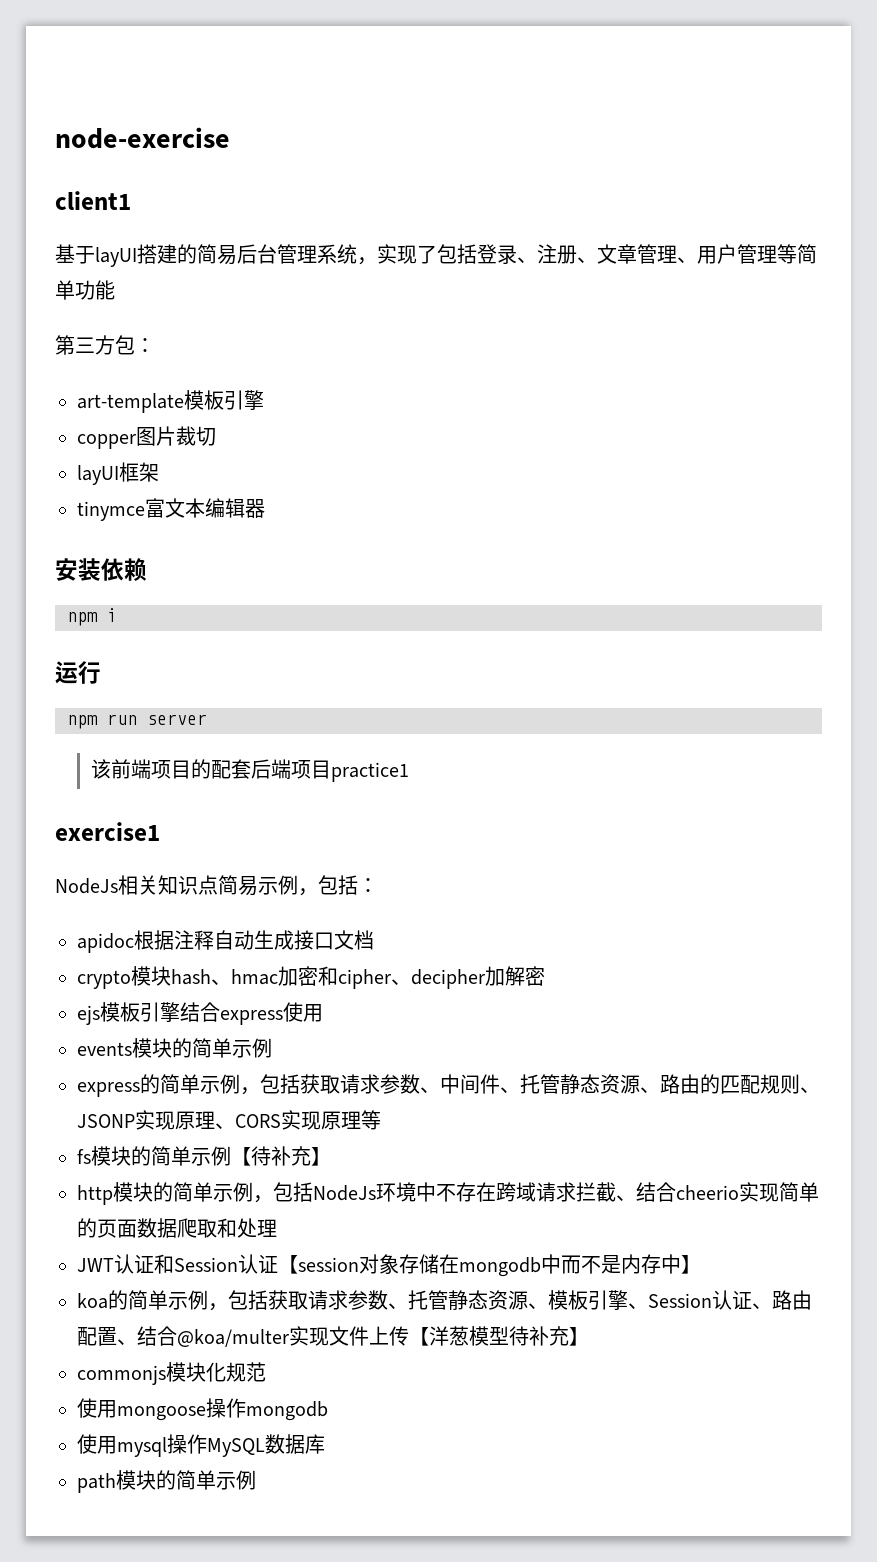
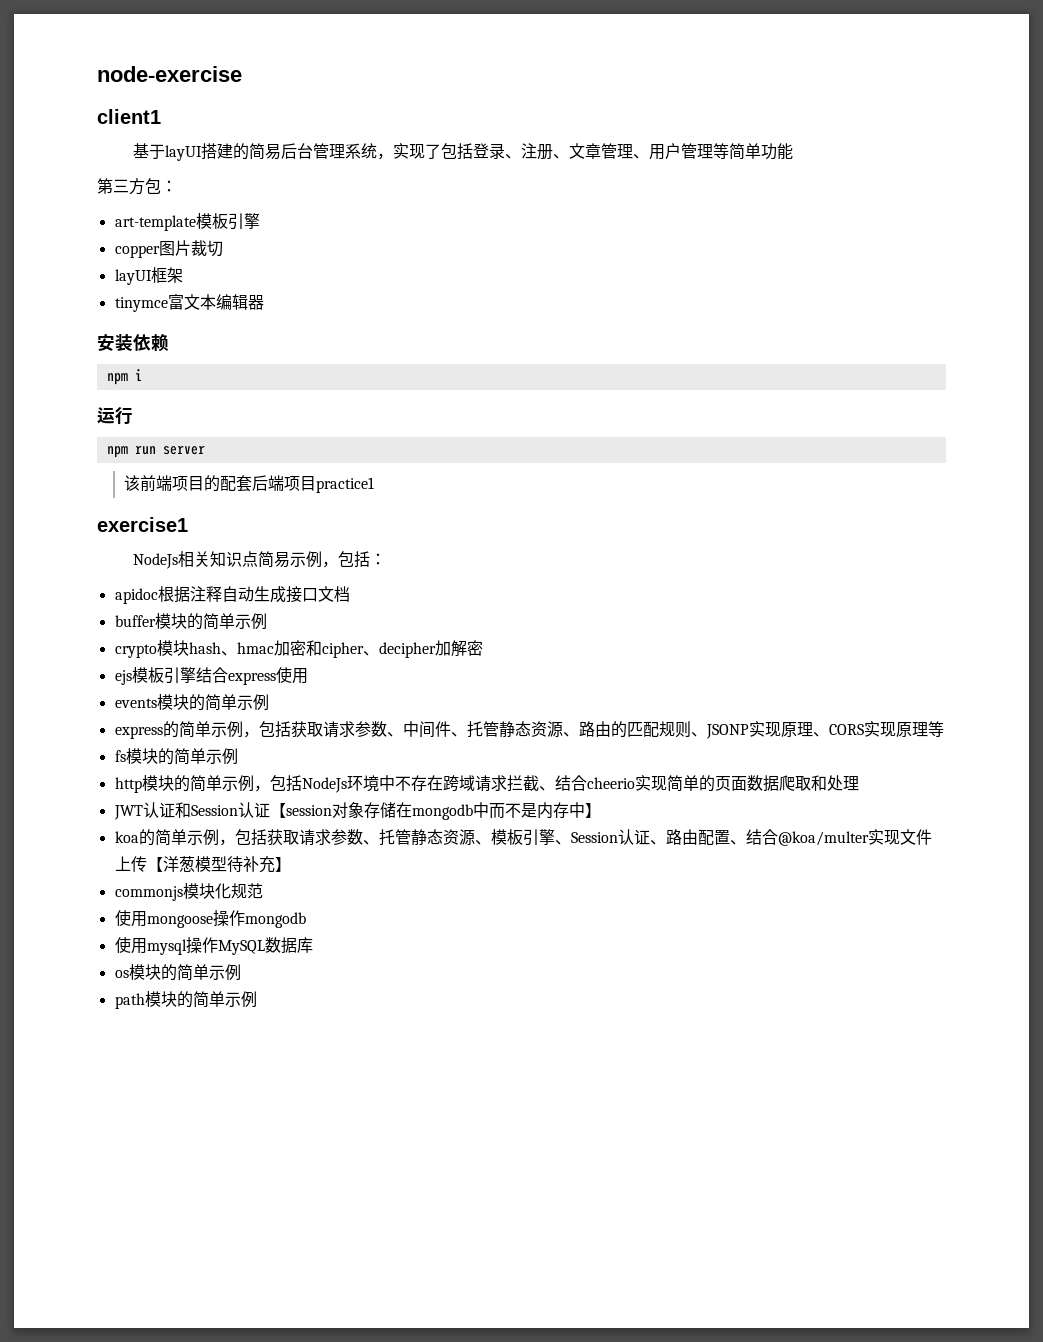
(374, 940) none -> [114,613,267,630] // buffer模块的简单示例
[231,1146,331,1166] 【待补充】 -> (238, 756) none
(325, 1444) none -> [114,964,241,981] // os模块的简单示例

